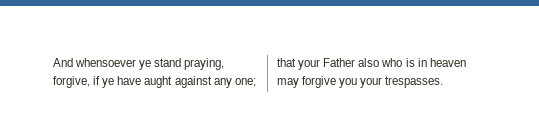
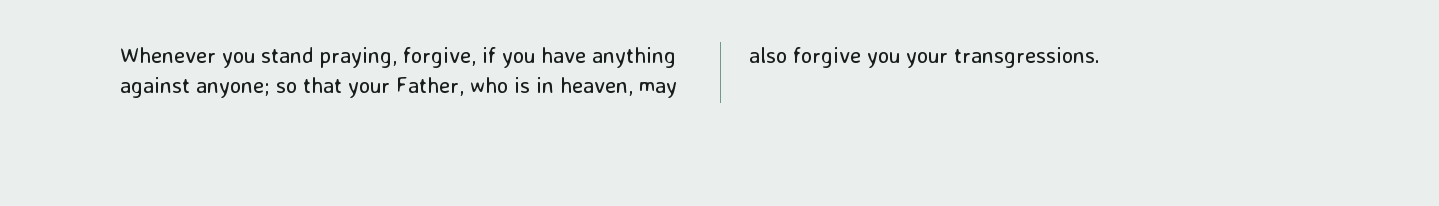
[53,58,152,70] And whensoever ye -> [120,47,255,68] Whenever you
[102,76,256,88] [277,58,466,70] [277,78,299,88] ye have aught against any one; that your Father also who is in heaven may -> [502,47,676,68] [120,77,677,98] [749,47,787,63] you have anything against anyone; so that your Father, who is in heaven, may also
[385,76,444,88] trespasses. -> [954,47,1100,68] transgressions.

